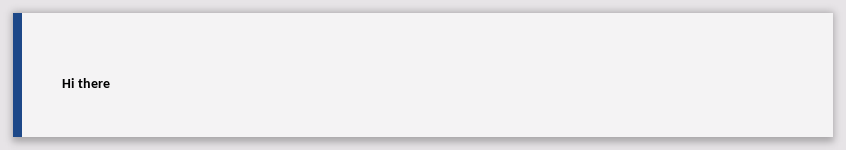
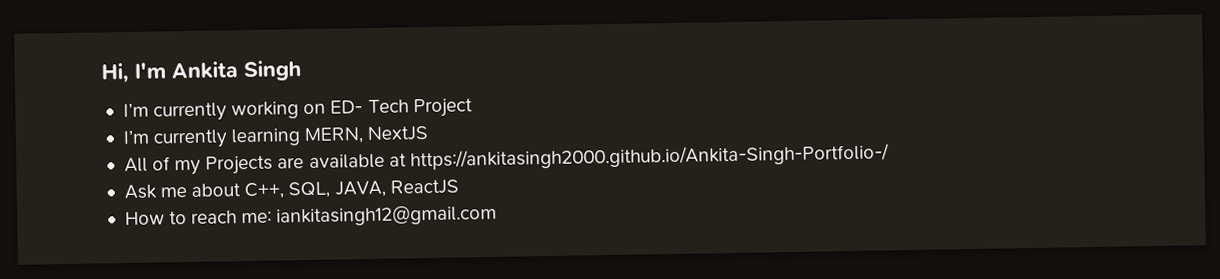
[62,78,110,88] Hi there -> [101,60,301,84] [122,98,473,122] [122,126,429,149] [123,143,889,176] [123,179,459,200] [124,203,498,227] Hi, I'm Ankita Singh // I’m currently working on ED- Tech Project // I’m currently learning MERN, NextJS // All of my Projects are available at https://ankitasingh2000.github.io/Ankita-Singh-Portfolio-/ // Ask me about C++, SQL, JAVA, ReactJS // How to reach me: iankitasingh12@gmail.com

